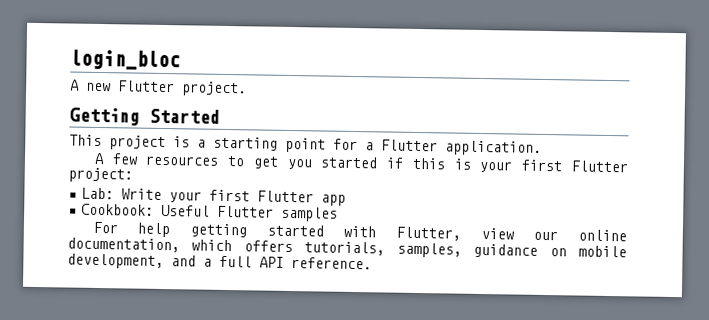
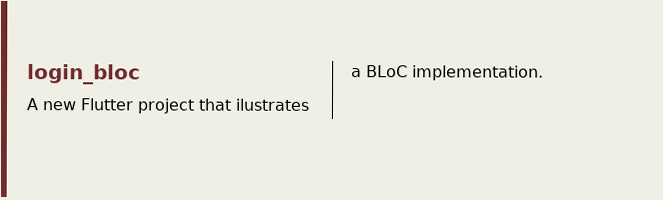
[181,81,247,97] [69,107,220,126] [69,134,542,156] [93,152,630,173] [68,167,133,183] [81,187,347,206] [81,203,339,222] [92,221,627,242] [67,237,627,258] [67,253,372,270] project. // Getting Started // This project is a starting point for a Flutter application. // A few resources to get you started if this is your first Flutter project: // Lab: Write your first Flutter app // Cookbook: Useful Flutter samples // For help getting started with Flutter, view our online documentation, which offers tutorials, samples, guidance on mobile development, and a full API reference. -> [137,98,310,114] [351,65,544,81] project that ilustrates a BLoC implementation.

